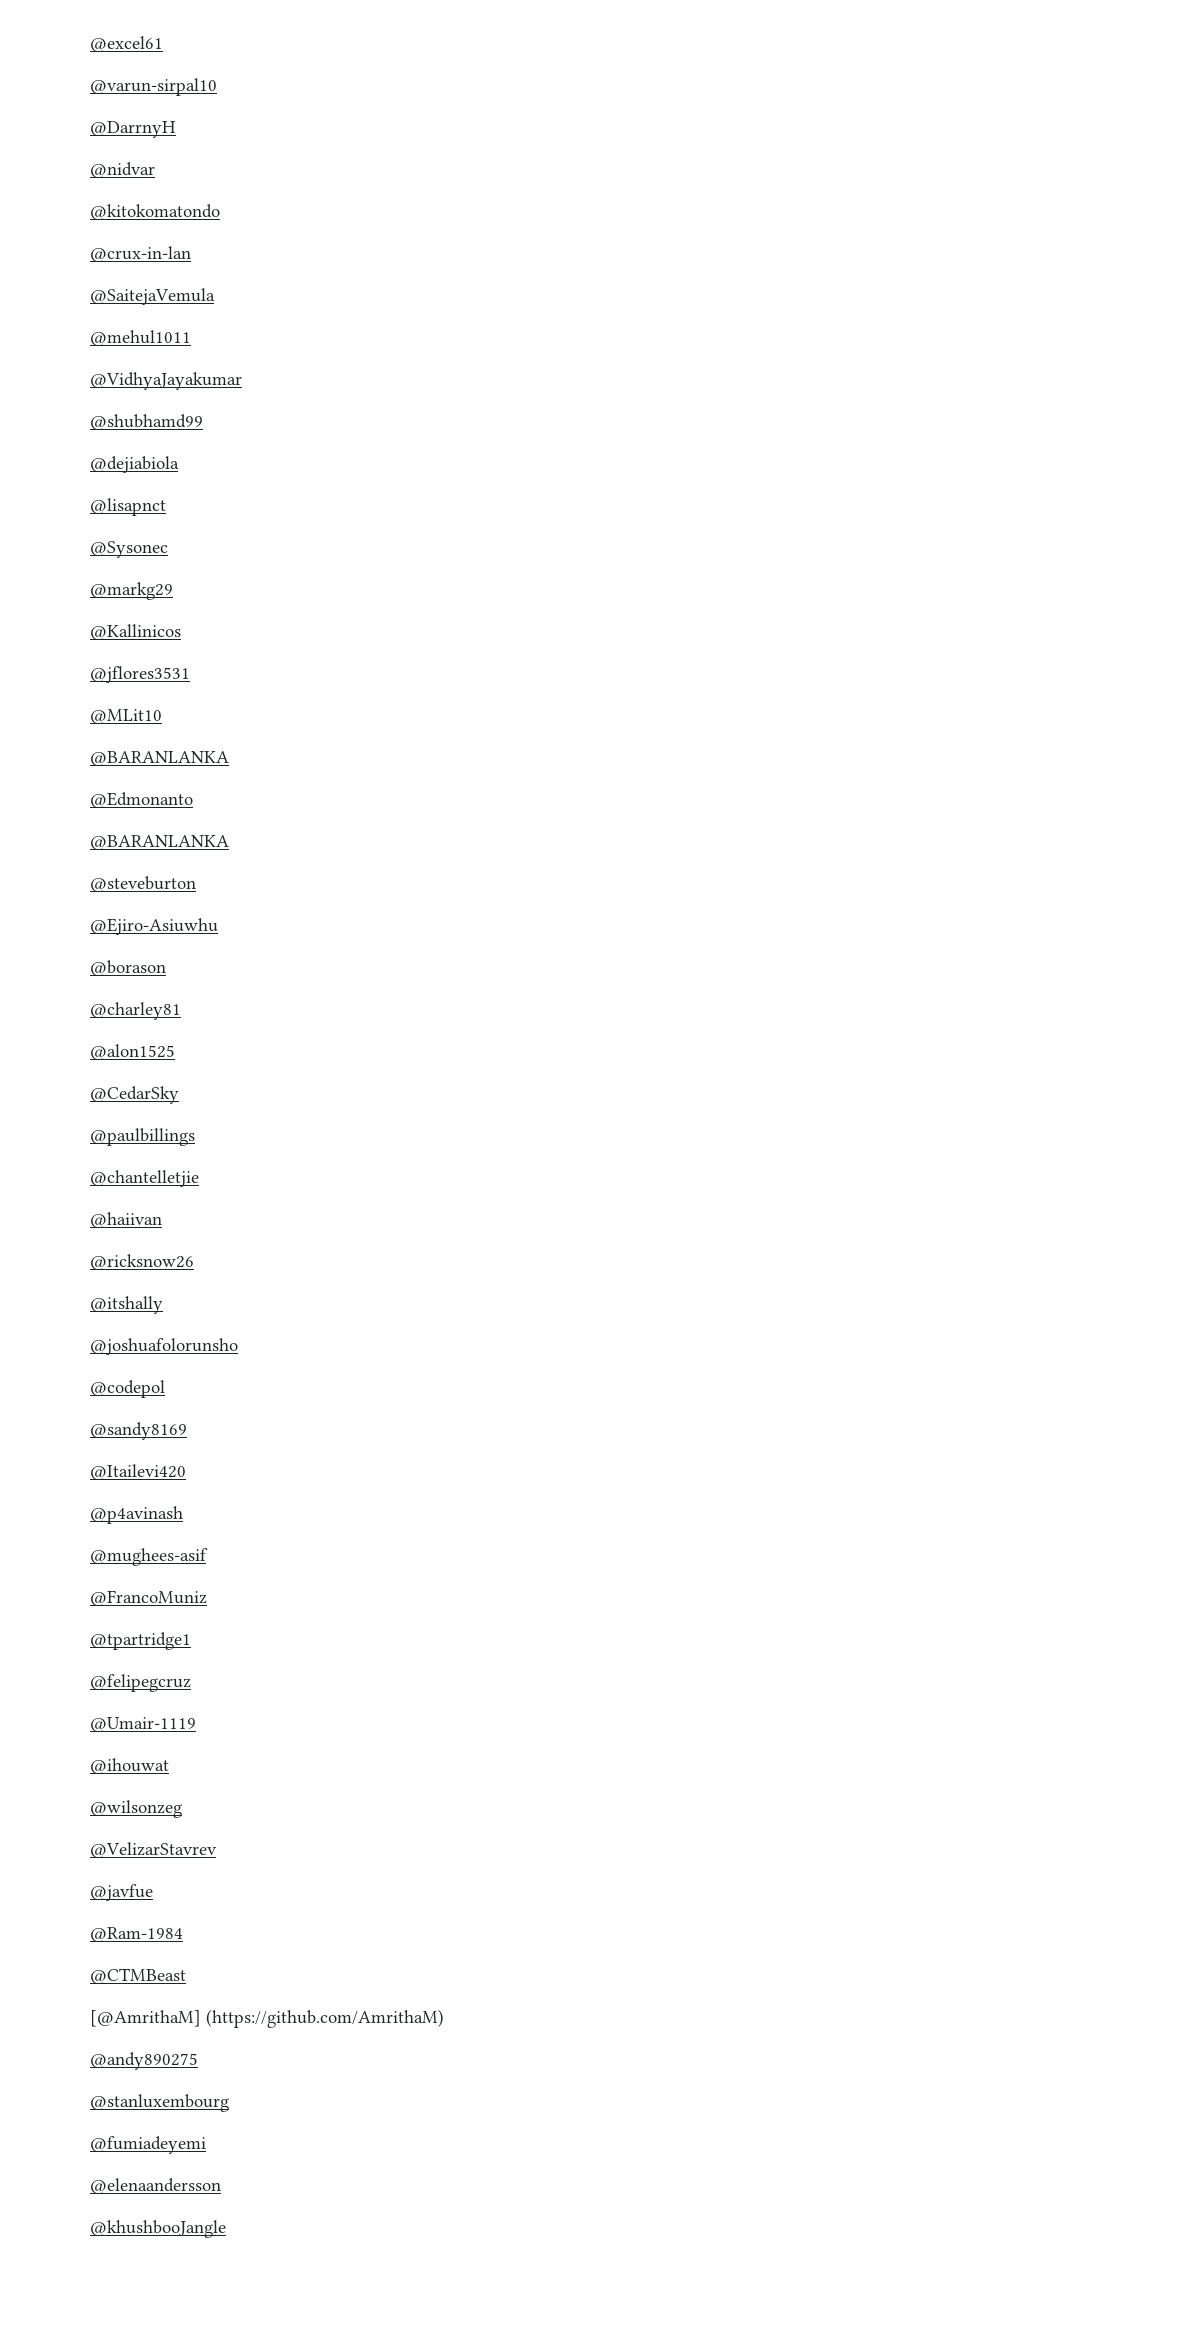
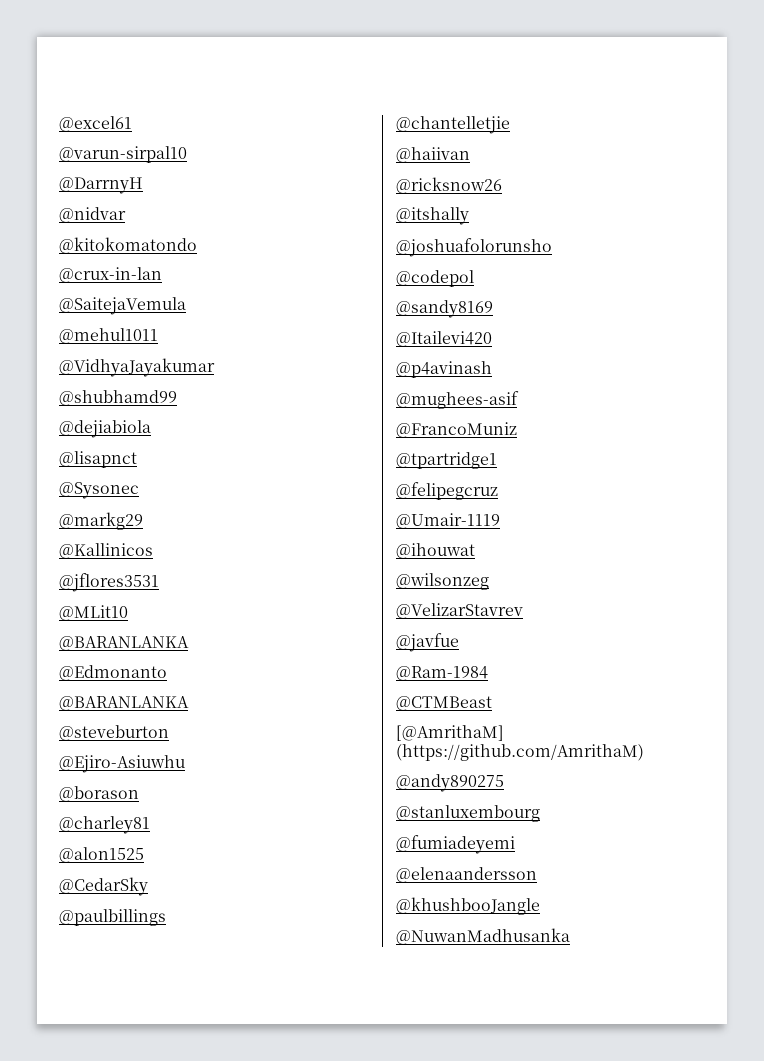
(226, 2229) none -> [396,928,570,945] // @NuwanMadhusanka

